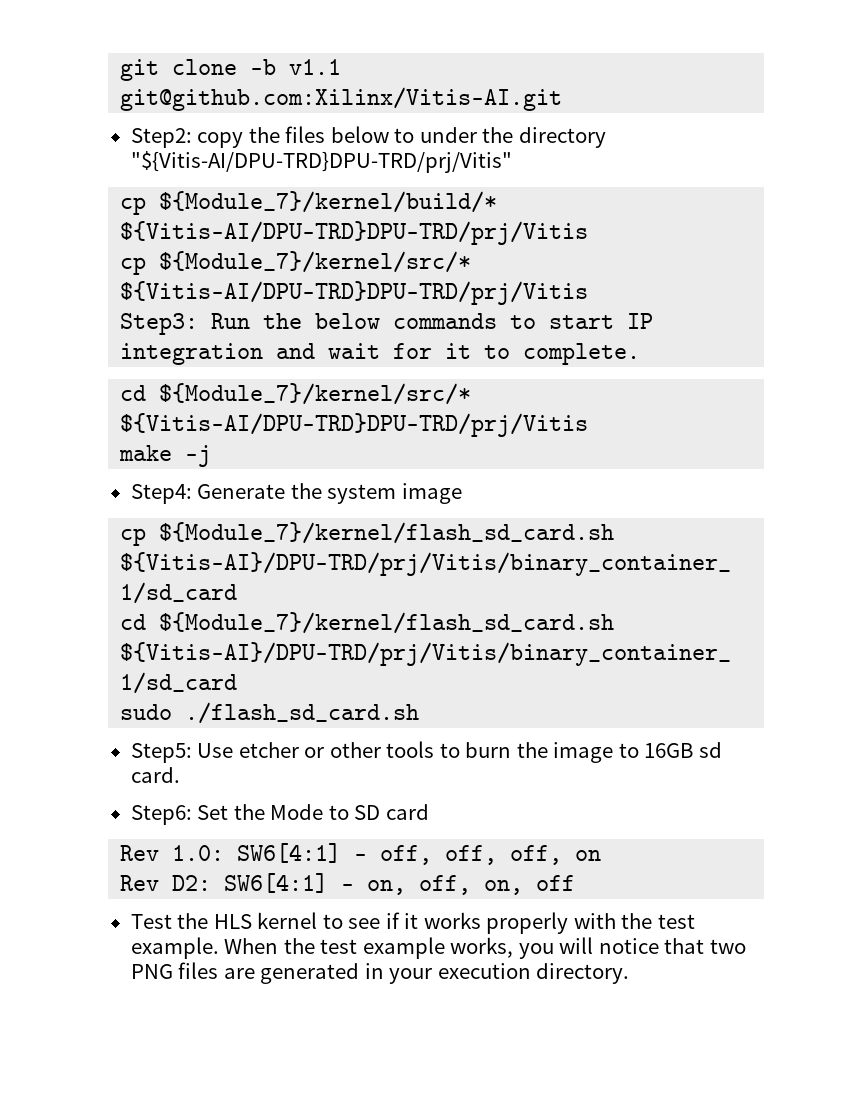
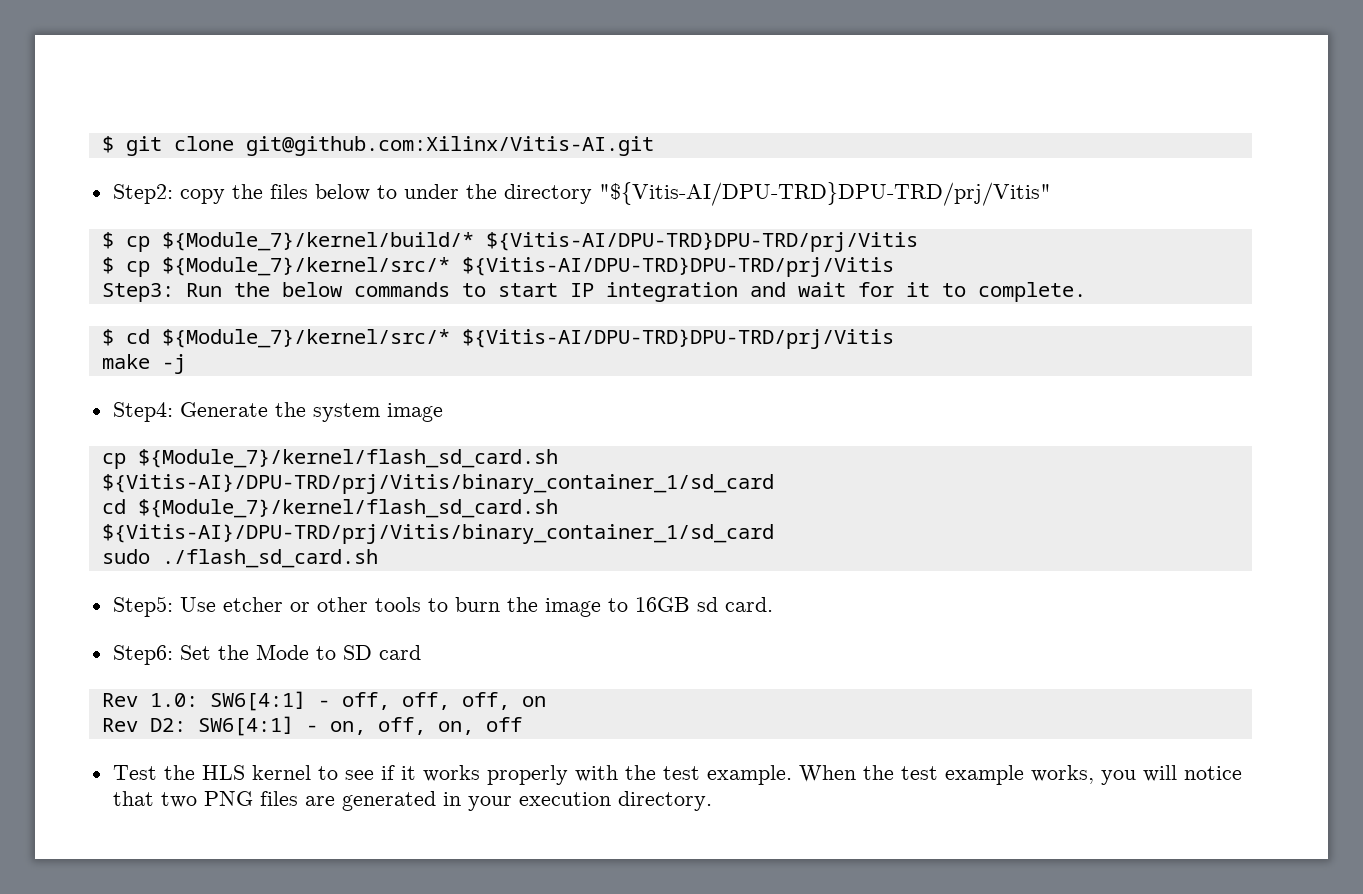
(120, 70) none -> [101,136,114,153] $
[250,59,342,75] -b v1.1 -> (234, 143) none
(512, 162) none -> [101,232,114,249] $
(589, 233) none -> [101,257,114,274] $
(641, 354) none -> [101,329,114,346] $

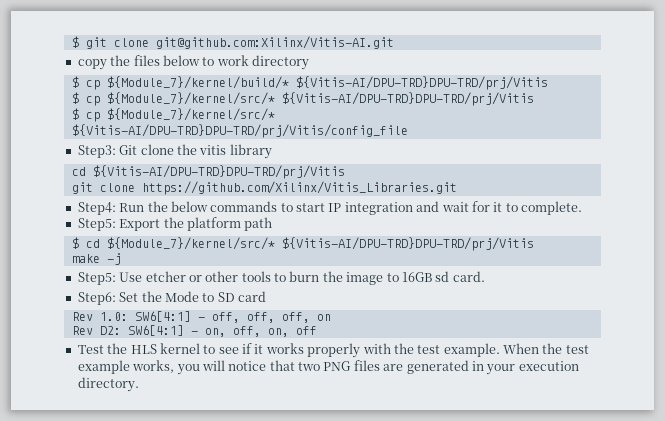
[112,184,173,204] Step2: -> (394, 42) none
[403,184,497,199] under the -> [216,55,249,66] work
[598,182,1051,206] "${Vitis-AI/DPU-TRD}DPU-TRD/prj/Vitis" -> (309, 62) none
[101,283,174,302] Step3: -> [71,108,275,122] [71,124,408,138] [77,144,272,159] [71,165,345,179] [71,181,457,195] [77,202,116,215] $ cp ${Module_7}/kernel/src/* ${Vitis-AI/DPU-TRD}DPU-TRD/prj/Vitis/config_file // Step3: Git clone the vitis library // cd ${Vitis-AI/DPU-TRD}DPU-TRD/prj/Vitis // git clone https://github.com/Xilinx/Vitis_Libraries.git // Step4:
(1086, 292) none -> [77,217,273,231] // Step5: Export the platform path
[112,402,443,422] [101,449,558,469] [101,474,774,494] [101,499,558,518] [101,524,774,544] [101,549,378,568] // Step4: Generate the system image // cp ${Module_7}/kernel/flash_sd_card.sh ${Vitis-AI}/DPU-TRD/prj/Vitis/binary_container_1/sd_card // cd ${Module_7}/kernel/flash_sd_card.sh ${Vitis-AI}/DPU-TRD/prj/Vitis/binary_container_1/sd_card // sudo ./flash_sd_card.sh -> (121, 259) none

